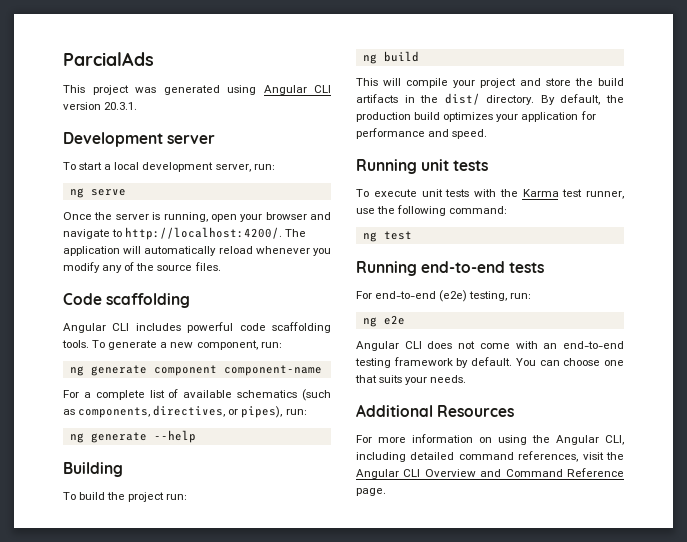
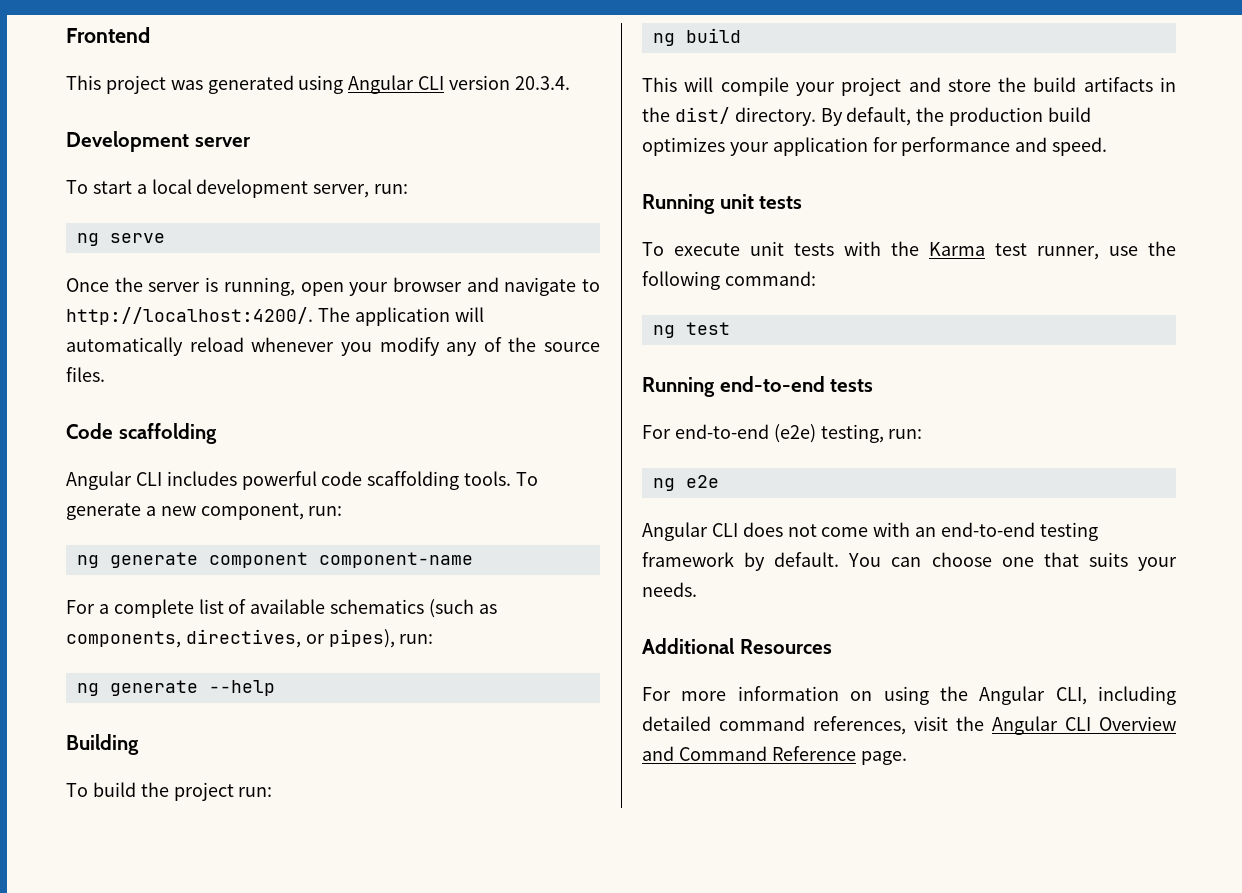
[63,52,154,66] ParcialAds -> [66,27,150,43] Frontend
[104,102,138,110] 20.3.1. -> [514,76,570,90] 20.3.4.

